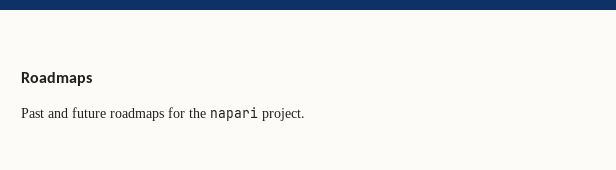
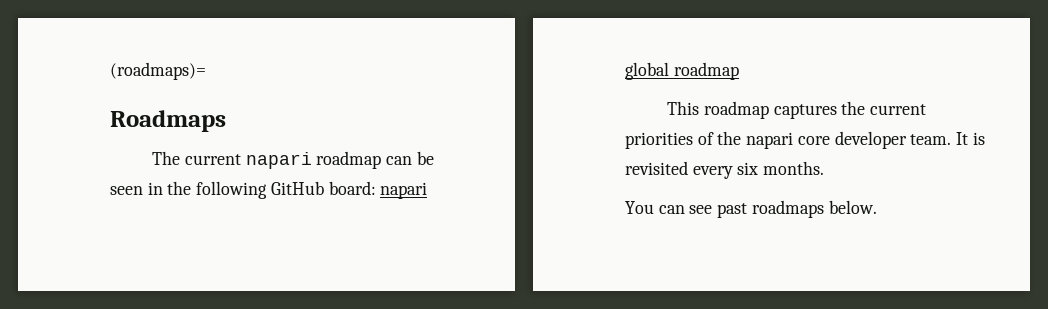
(21, 79) none -> [110,62,206,80] (roadmaps)= //
[21,107,305,121] Past and future roadmaps for the napari project. -> [152,151,434,169] [110,181,428,199] [625,62,739,80] [667,101,927,119] [625,131,985,149] [625,161,825,179] [625,200,877,218] The current napari roadmap can be seen in the following GitHub board: napari global roadmap // This roadmap captures the current priorities of the napari core developer team. It is revisited every six months. // You can see past roadmaps below.

